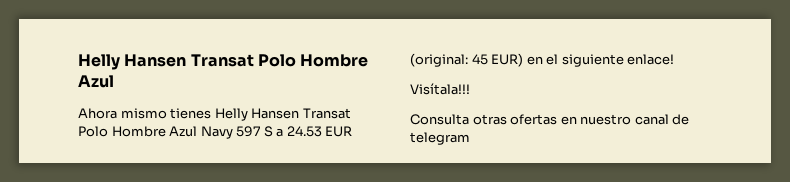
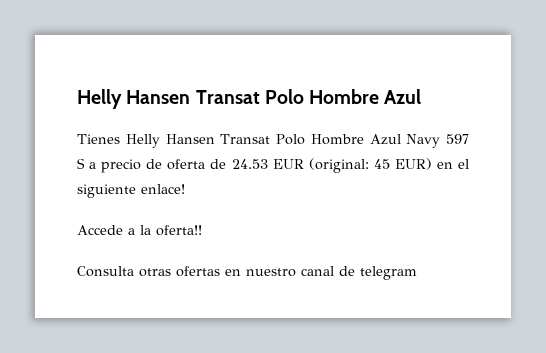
[78,108,212,119] Ahora mismo tienes -> [77,134,120,144] Tienes
(284, 132) none -> [101,159,227,173] precio de oferta de
[410,83,470,95] Visítala!!! -> [77,225,202,236] Accede a la oferta!!

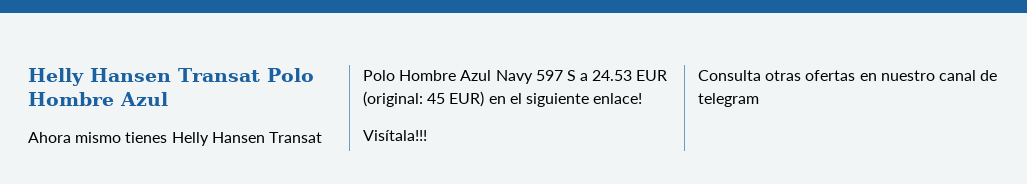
[77,134,120,144] Tienes -> [28,132,168,143] Ahora mismo tienes
[101,159,227,173] precio de oferta de -> (589, 77) none
[77,225,202,236] Accede a la oferta!! -> [363,130,427,141] Visítala!!!

